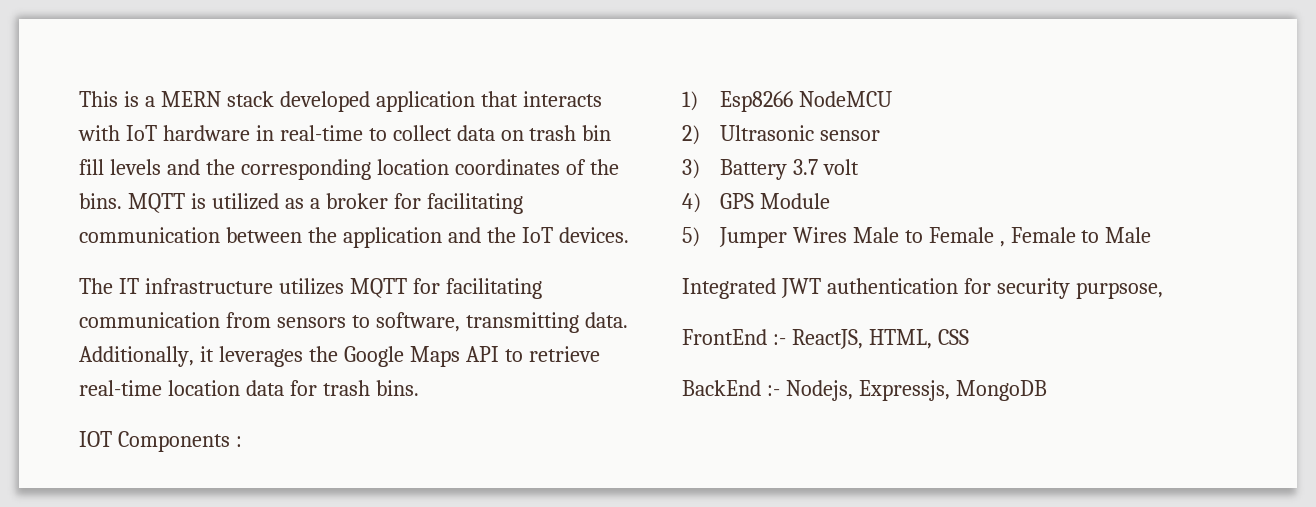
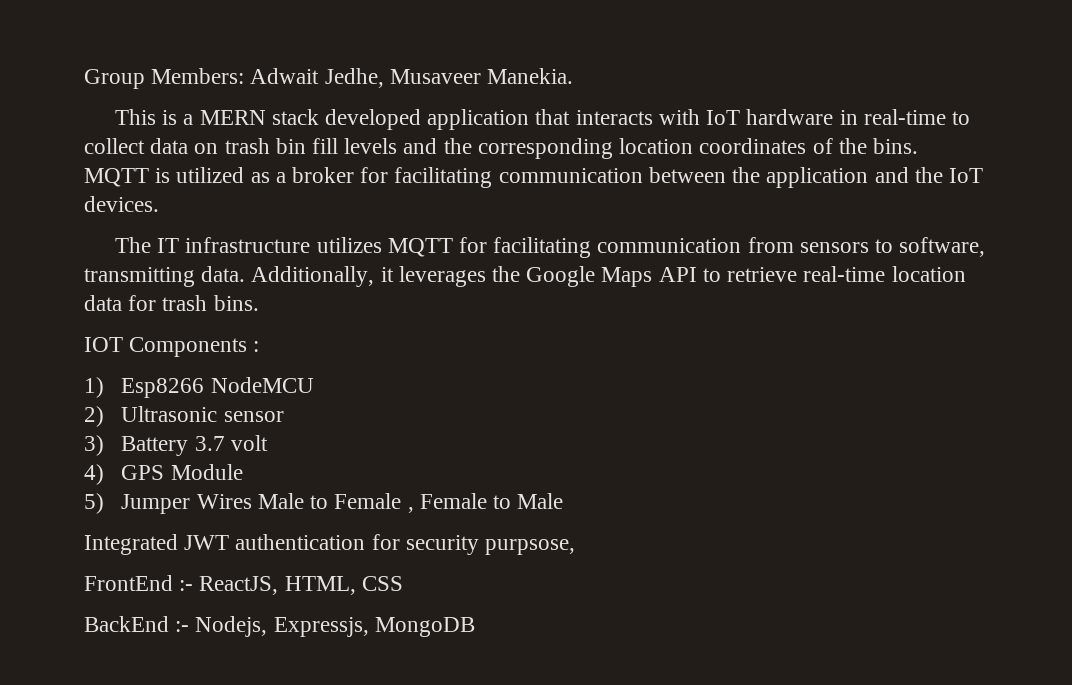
(79, 99) none -> [84,68,574,89] Group Members: Adwait Jedhe, Musaveer Manekia. //

